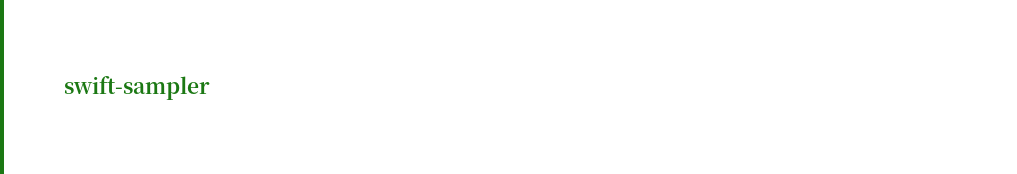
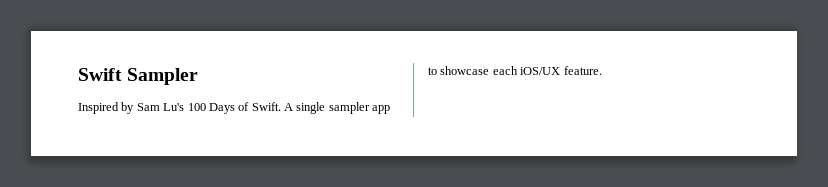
[64,76,210,100] swift-sampler -> [78,68,199,85] [78,102,391,114] [428,66,602,75] Swift Sampler // Inspired by Sam Lu's 100 Days of Swift. A single sampler app to showcase each iOS/UX feature.

